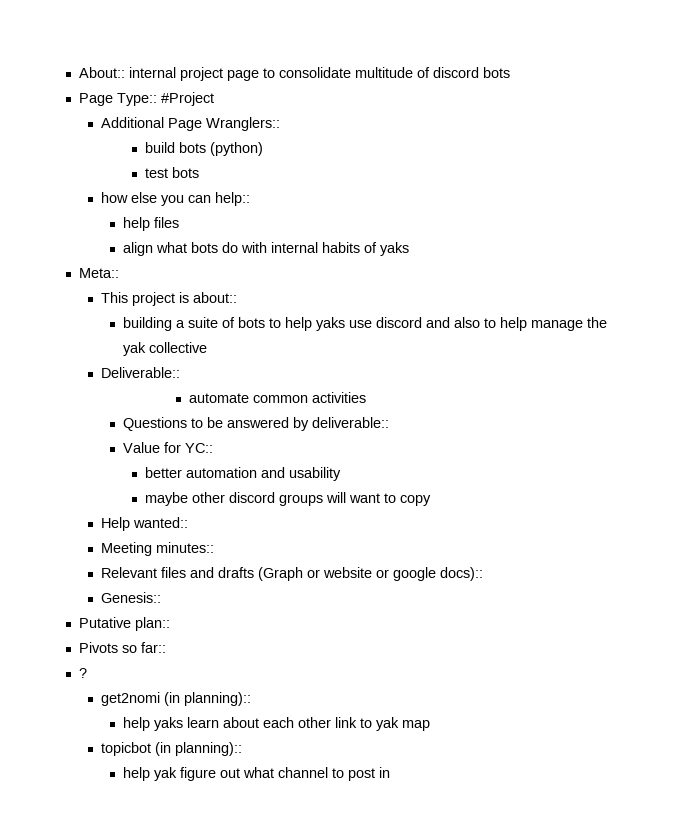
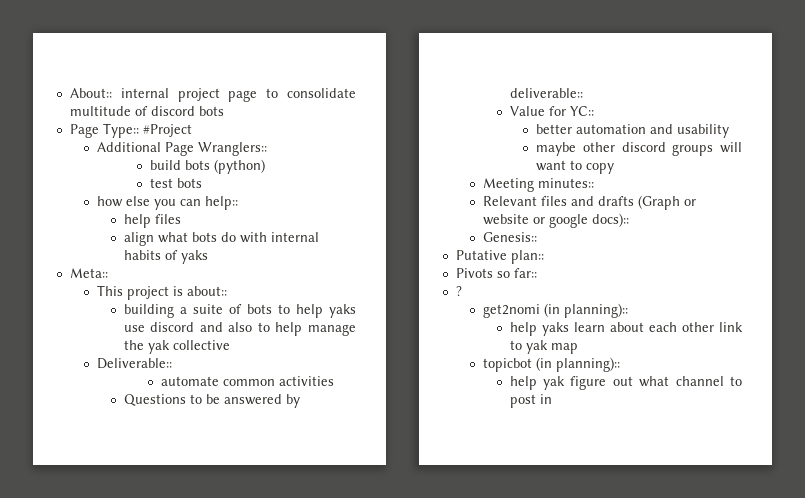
[100,517,188,531] // Help wanted:: -> (615, 168) none

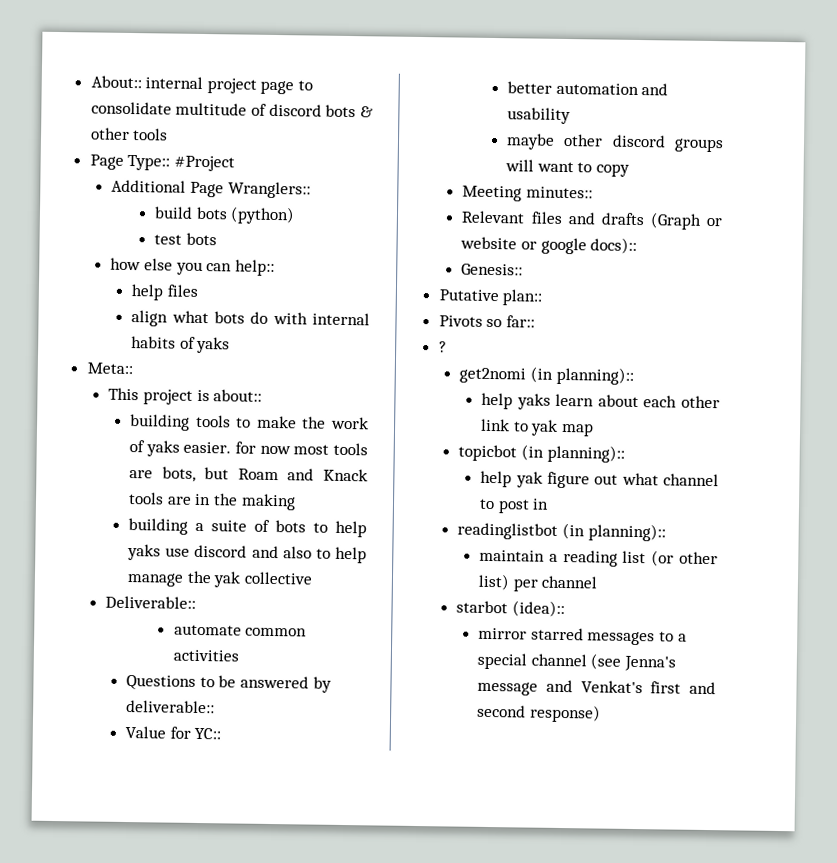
(224, 111) none -> [360,106,374,118] [89,127,169,141] & other tools
(227, 291) none -> [129,414,370,431] [129,440,368,457] [129,466,368,482] [128,492,296,511] // building tools to make the work of yaks easier. for now most tools are bots, but Roam and Knack tools are in the making
(552, 399) none -> [457,522,666,542] [479,549,718,567] [478,573,599,592] [456,600,566,618] [478,627,687,646] [477,652,676,672] [477,679,716,696] [477,704,601,723] // readinglistbot (in planning):: // maintain a reading list (or other list) per channel // starbot (idea):: // mirror starred messages to a special channel (see Jenna's message and Venkat's first and second response)

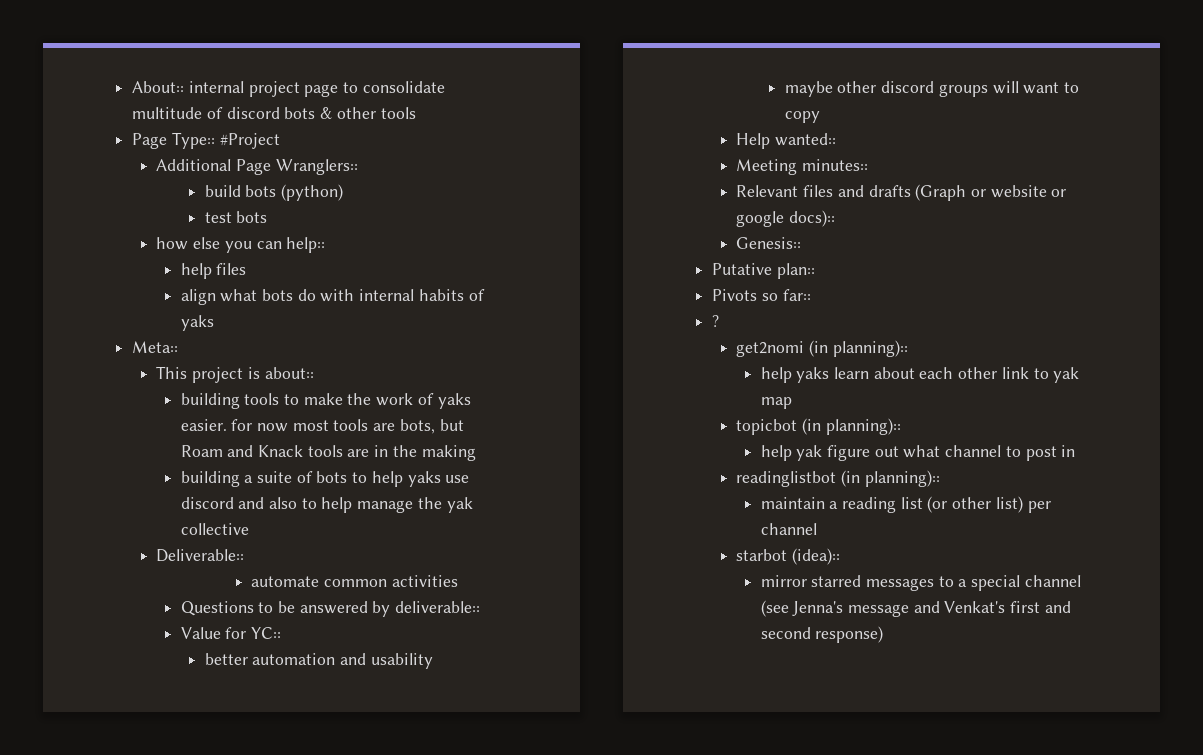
(630, 170) none -> [736,133,837,149] // Help wanted::

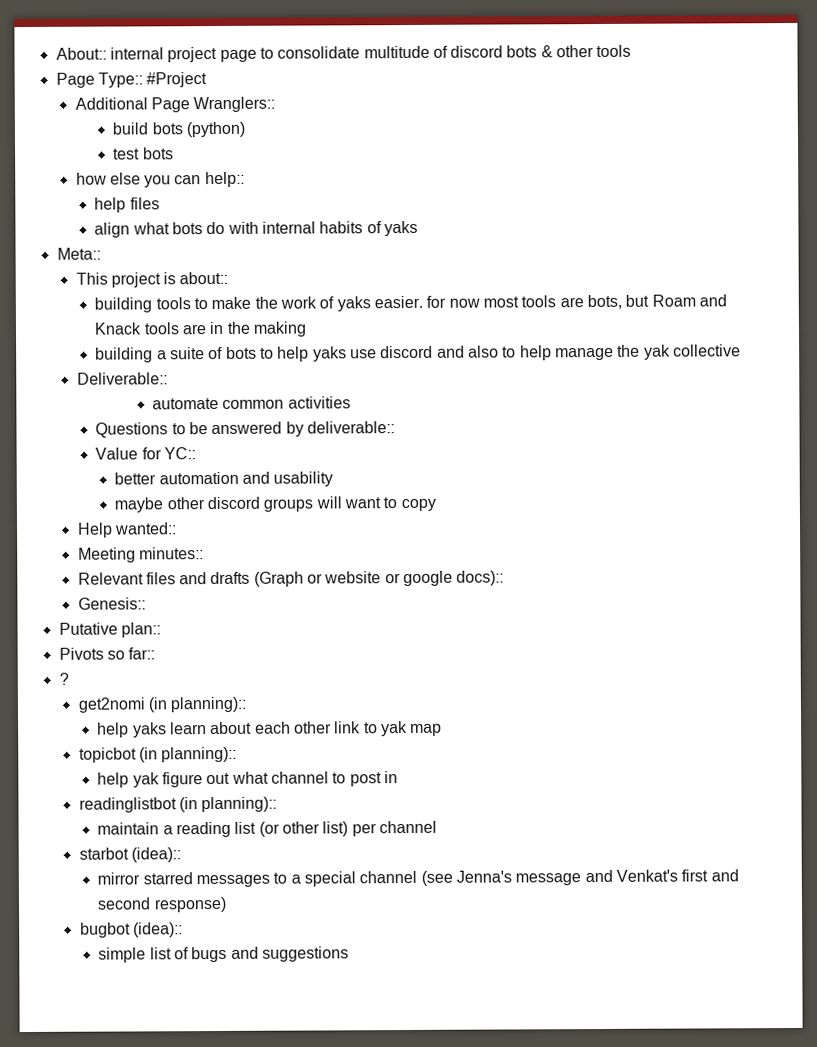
(884, 634) none -> [79,922,183,938] [98,946,350,963] // bugbot (idea):: // simple list of bugs and suggestions

